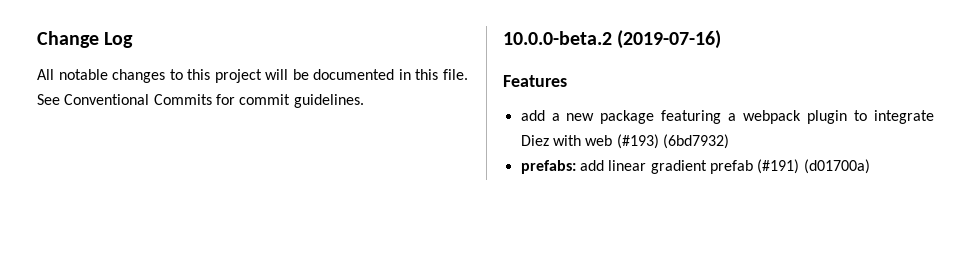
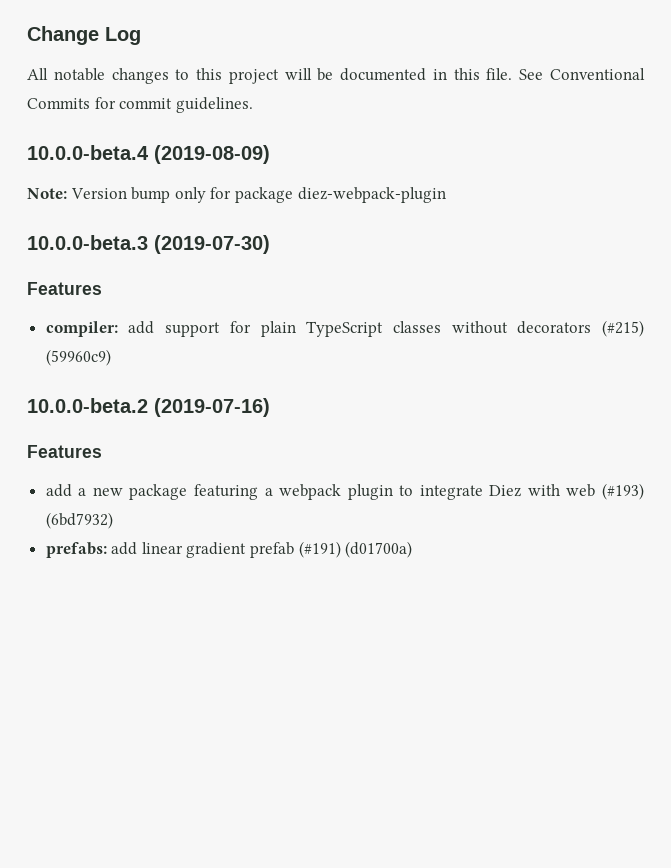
(364, 101) none -> [27,145,270,164] [27,187,446,203] [27,235,270,254] [27,282,102,295] [45,320,644,337] [45,349,111,366] // 10.0.0-beta.4 (2019-08-09) // Note: Version bump only for package diez-webpack-plugin // 10.0.0-beta.3 (2019-07-30) // Features // compiler: add support for plain TypeScript classes without decorators (#215) (59960c9)

